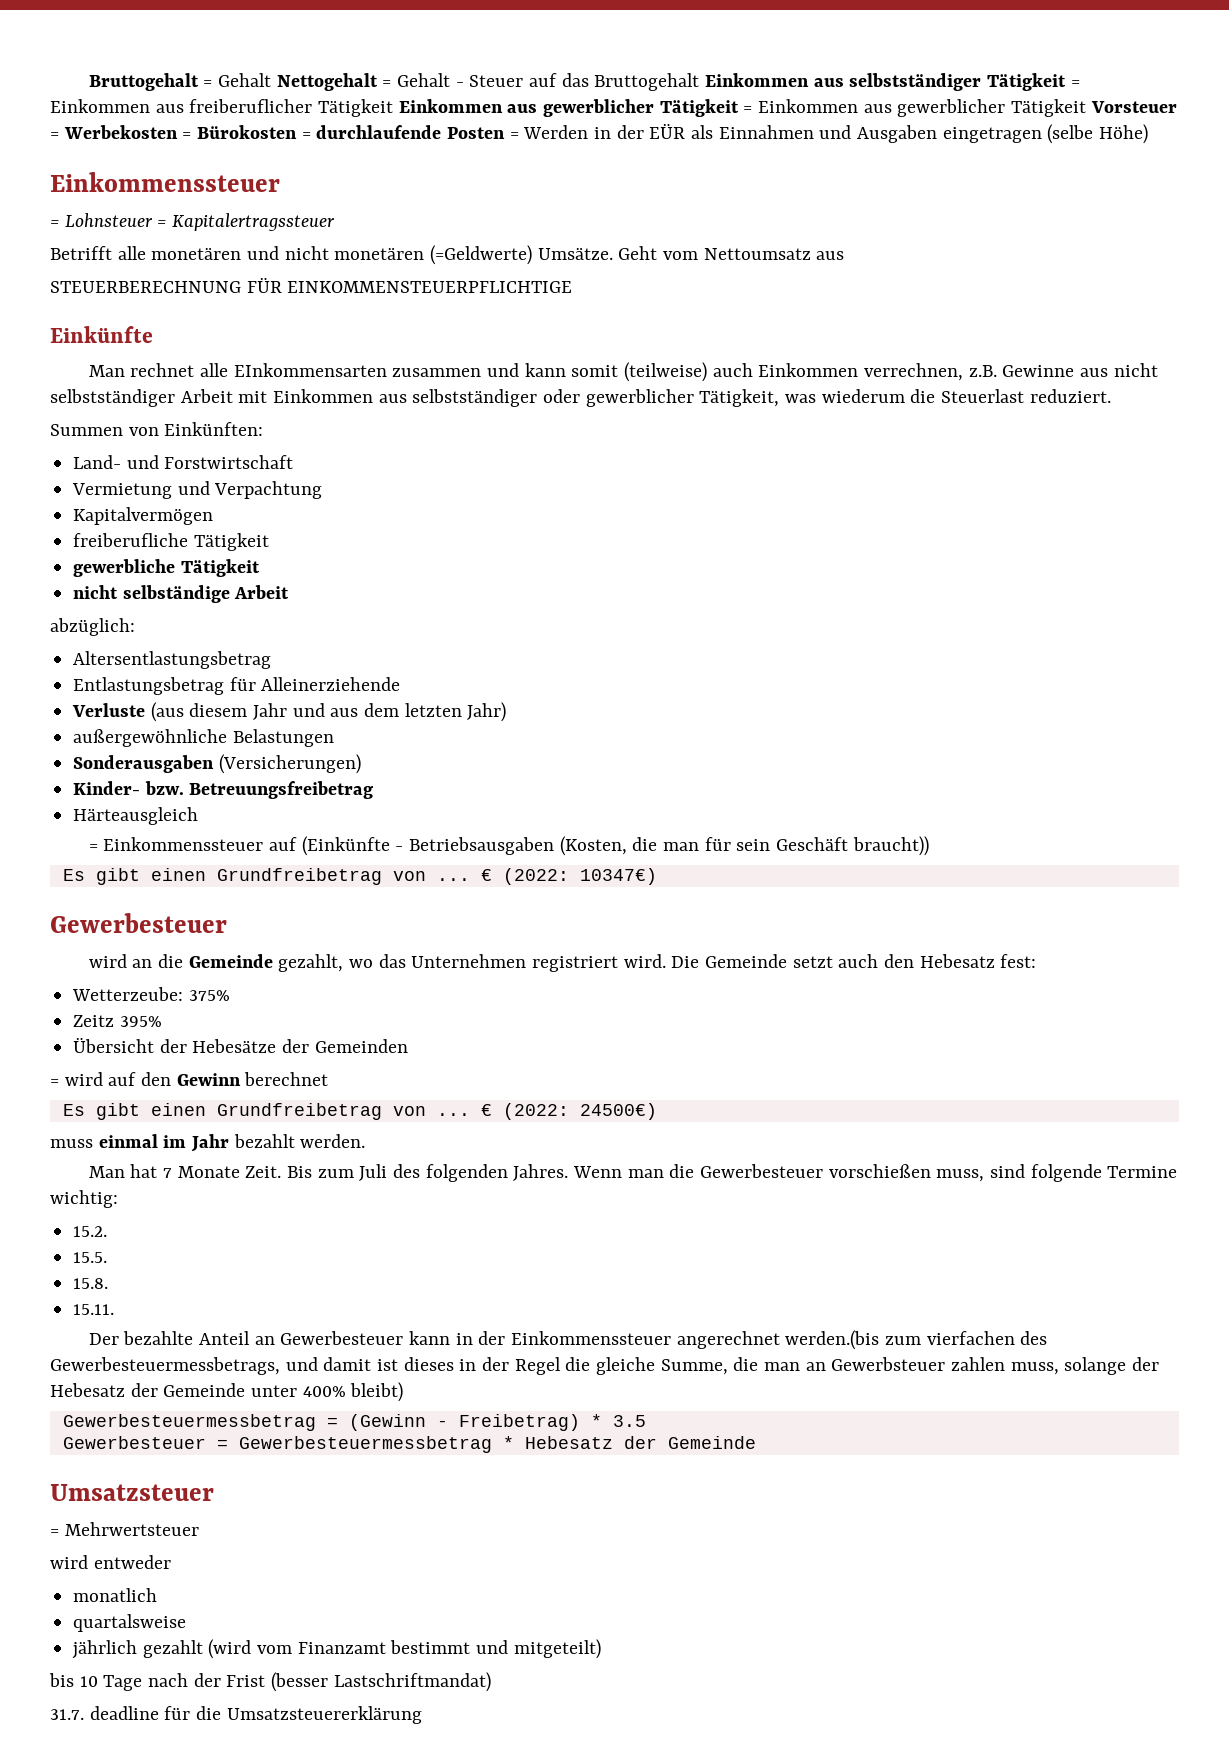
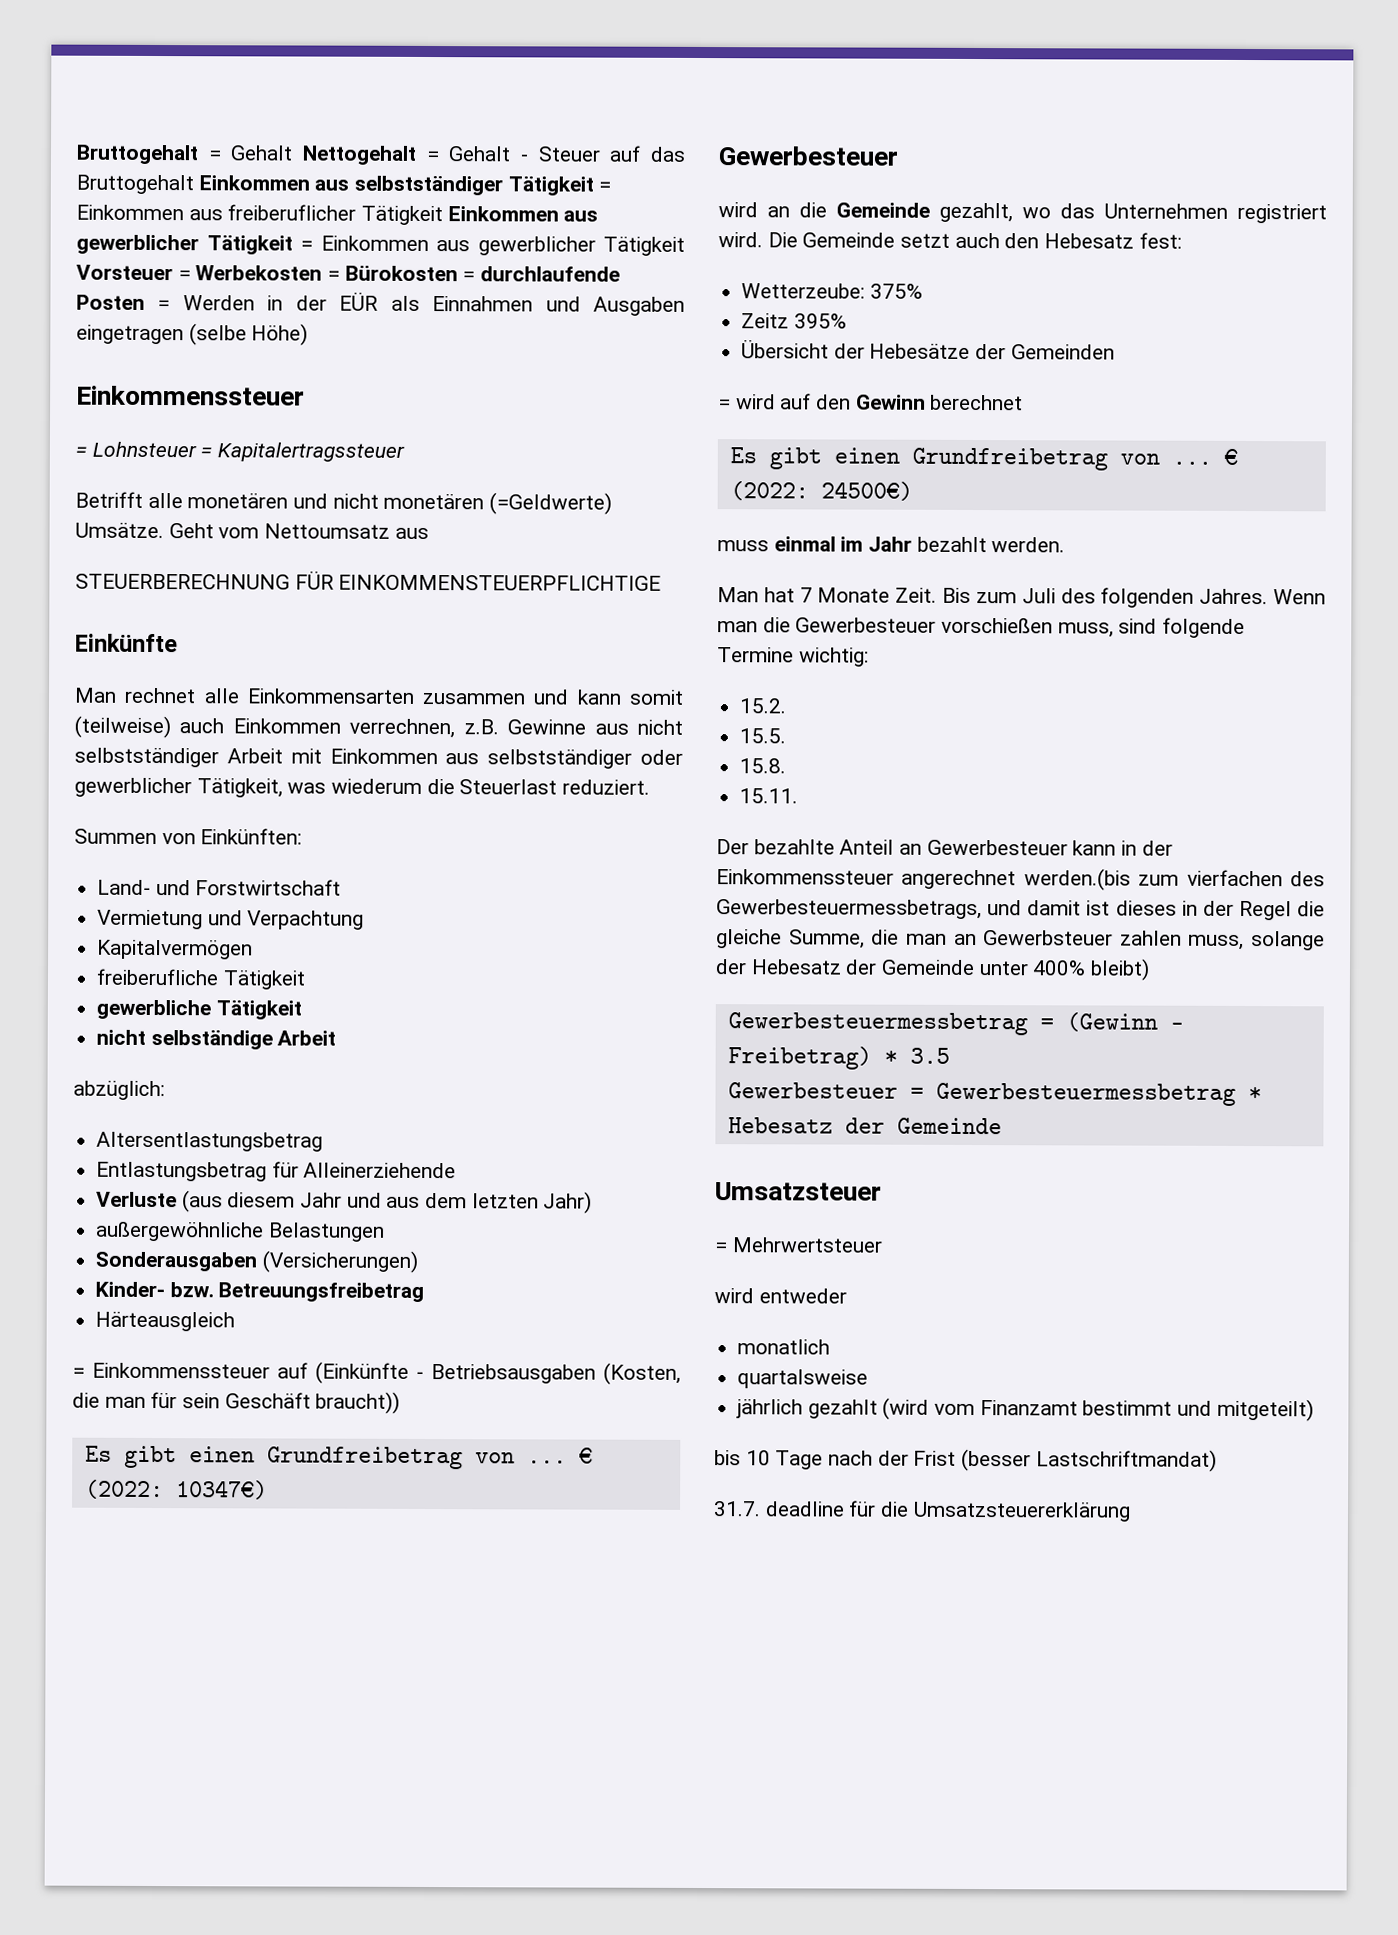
[233,363,387,377] EInkommensarten -> [246,688,415,704] Einkommensarten

